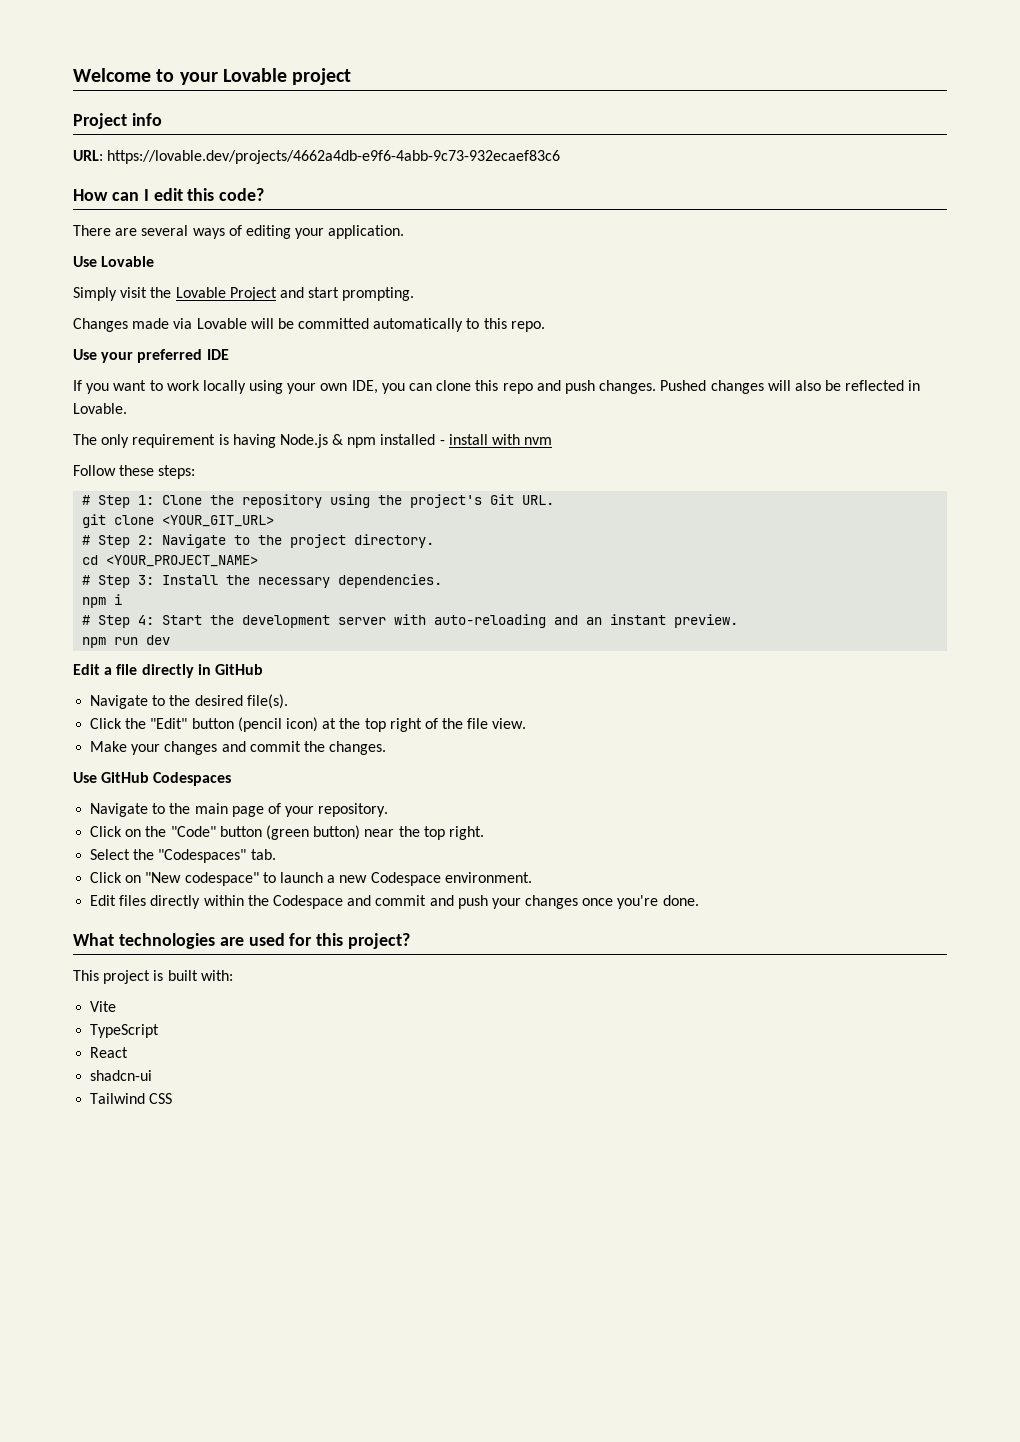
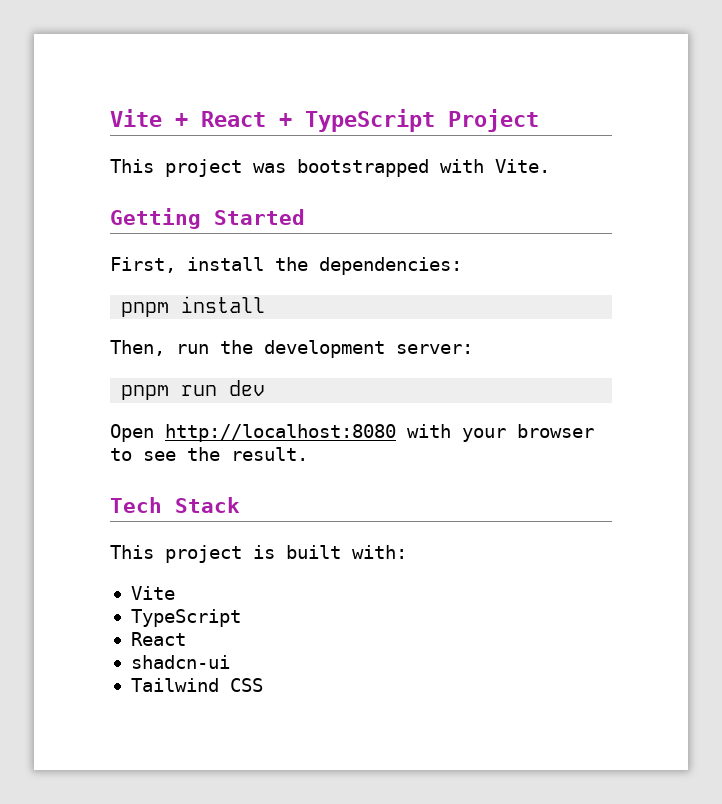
[73,68,352,85] [73,113,162,129] [73,150,561,164] [73,188,265,201] [73,225,405,239] [73,256,155,267] [73,287,415,301] [73,318,545,332] [73,349,229,363] [73,380,921,394] [73,403,127,414] [73,434,553,448] [73,465,196,479] [82,494,555,508] [82,514,275,528] [82,534,435,548] [82,555,259,567] [82,574,443,588] [82,594,123,608] [82,614,739,628] [82,635,171,648] [73,664,263,678] [90,694,288,709] [90,717,527,732] [90,741,387,755] [73,772,232,786] [90,803,389,817] [90,825,484,840] [90,849,276,863] [90,872,532,886] [90,895,699,909] [73,933,411,949] Welcome to your Lovable project // Project info // URL: https://lovable.dev/projects/4662a4db-e9f6-4abb-9c73-932ecaef83c6 // How can I edit this code? // There are several ways of editing your application. // Use Lovable // Simply visit the Lovable Project and start prompting. // Changes made via Lovable will be committed automatically to this repo. // Use your preferred IDE // If you want to work locally using your own IDE, you can clone this repo and push changes. Pushed changes will also be reflected in Lovable. // The only requirement is having Node.js & npm installed - install with nvm // Follow these steps: // # Step 1: Clone the repository using the project's Git URL. // git clone <YOUR_GIT_URL> // # Step 2: Navigate to the project directory. // cd <YOUR_PROJECT_NAME> // # Step 3: Install the necessary dependencies. // npm i // # Step 4: Start the development server with auto-reloading and an instant preview. // npm run dev // Edit a file directly in GitHub // Navigate to the desired file(s). // Click the "Edit" button (pencil icon) at the top right of the file view. // Make your changes and commit the changes. // Use GitHub Codespaces // Navigate to the main page of your repository. // Click on the "Code" button (green button) near the top right. // Select the "Codespaces" tab. // Click on "New codespace" to launch a new Codespace environment. // Edit files directly within the Codespace and commit and push your changes once you're done. // What technologies are used for this project? -> [110,109,539,132] [110,159,550,177] [110,208,305,229] [110,257,462,275] [121,296,266,317] [110,340,473,358] [121,380,266,400] [110,424,594,442] [110,447,308,461] [110,497,240,513] Vite + React + TypeScript Project // This project was bootstrapped with Vite. // Getting Started // First, install the dependencies: // pnpm install // Then, run the development server: // pnpm run dev // Open http://localhost:8080 with your browser to see the result. // Tech Stack

